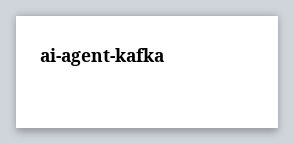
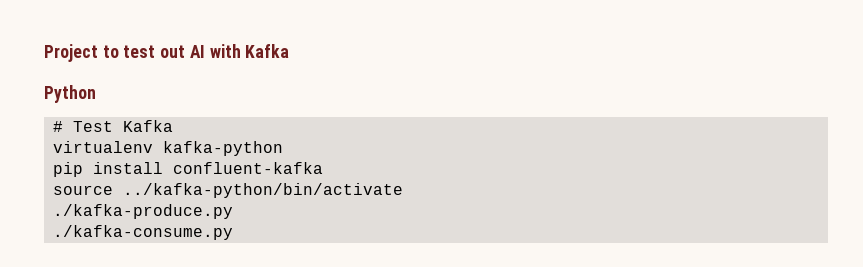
[40,48,164,66] ai-agent-kafka -> [44,44,290,62] [44,85,96,103] [52,120,173,132] [52,141,283,156] [52,162,323,177] [52,183,403,198] [52,204,233,219] [52,225,233,240] Project to test out AI with Kafka // Python // # Test Kafka // virtualenv kafka-python // pip install confluent-kafka // source ../kafka-python/bin/activate // ./kafka-produce.py // ./kafka-consume.py

